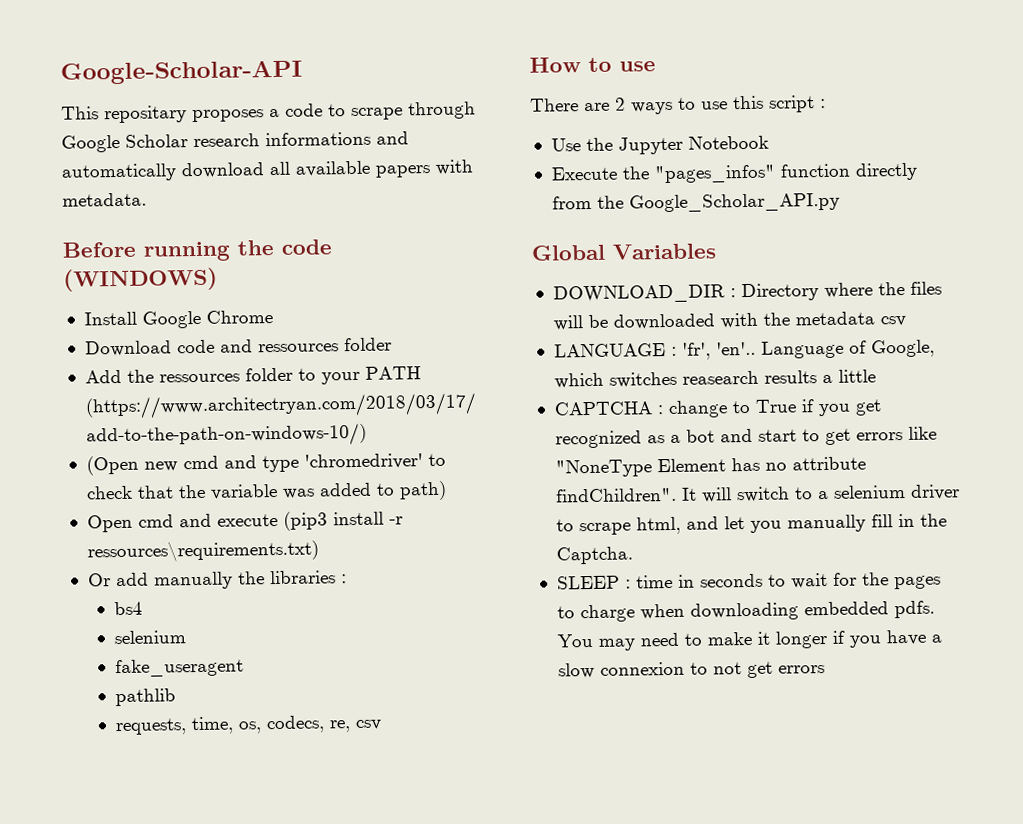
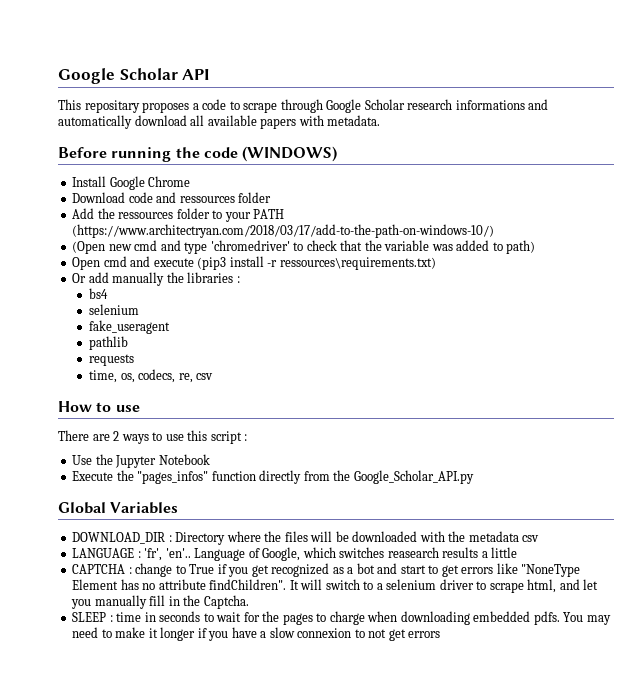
[60,59,302,85] Google-Scholar-API -> [58,68,211,84] Google Scholar API
[115,718,188,736] requests, -> [88,354,134,366] requests //

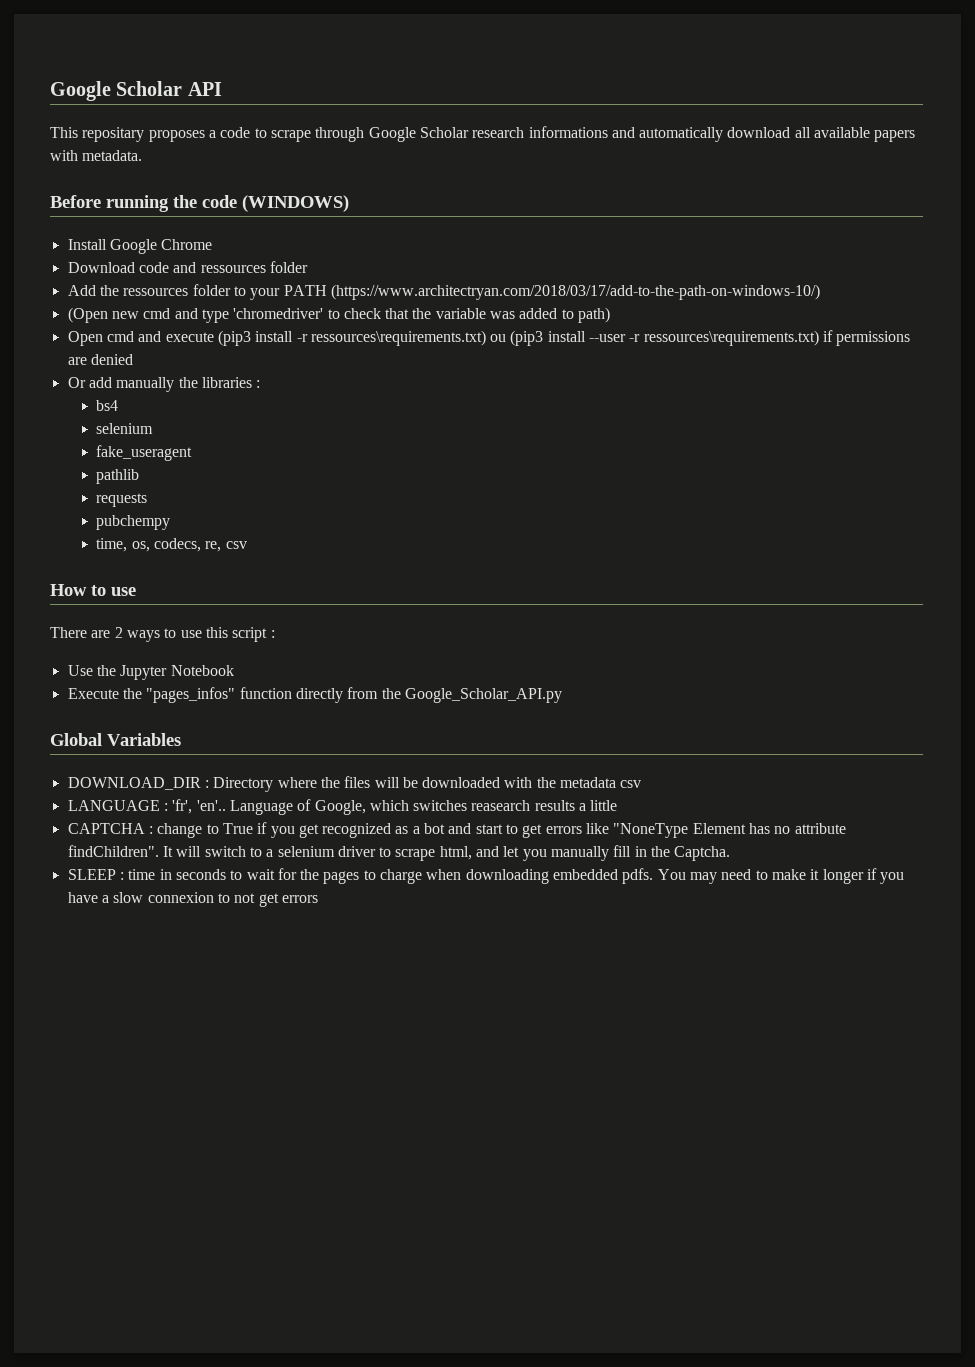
(436, 263) none -> [490,330,911,346] [67,354,133,365] ou (pip3 install --user -r ressources\requirements.txt) if permissions are denied
(134, 360) none -> [96,515,171,530] // pubchempy

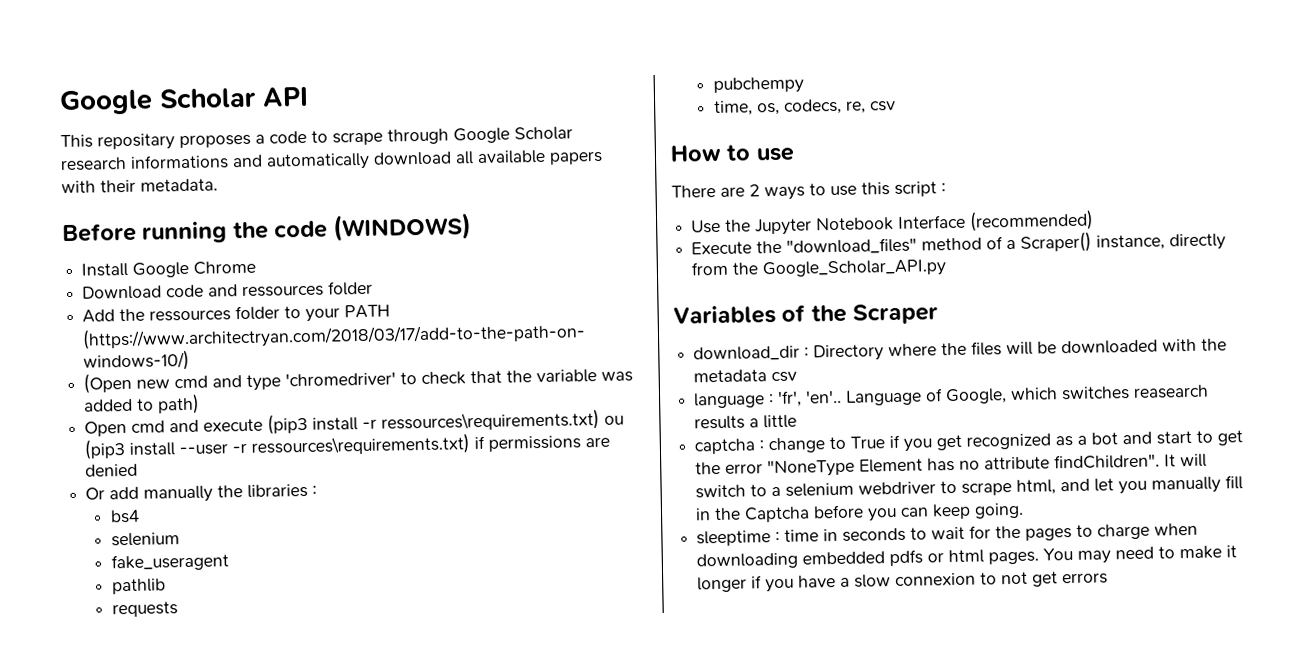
(78, 155) none -> [100,179,136,193] their
(234, 670) none -> [898,209,1095,232] Interface (recommended)
[146,687,292,703] "pages_infos" function -> [786,231,1166,255] "download_files" method of a Scraper() instance,
[50,733,102,746] Global -> (948, 269) none
[67,777,201,790] // DOWNLOAD_DIR -> [781,303,939,325] [693,345,801,362] of the Scraper // download_dir
[67,800,160,811] LANGUAGE -> [693,392,766,409] language
[67,823,145,834] CAPTCHA -> [694,438,757,455] captcha
[545,823,610,834] errors like -> [695,461,764,475] the error
[337,846,376,857] driver -> [858,481,937,495] webdriver
[674,846,731,861] [67,869,116,880] Captcha. // SLEEP -> [744,502,1025,523] [696,530,772,547] Captcha before you can keep going. // sleeptime
[622,868,654,884] pdfs. -> [889,549,1040,567] pdfs or html pages.

